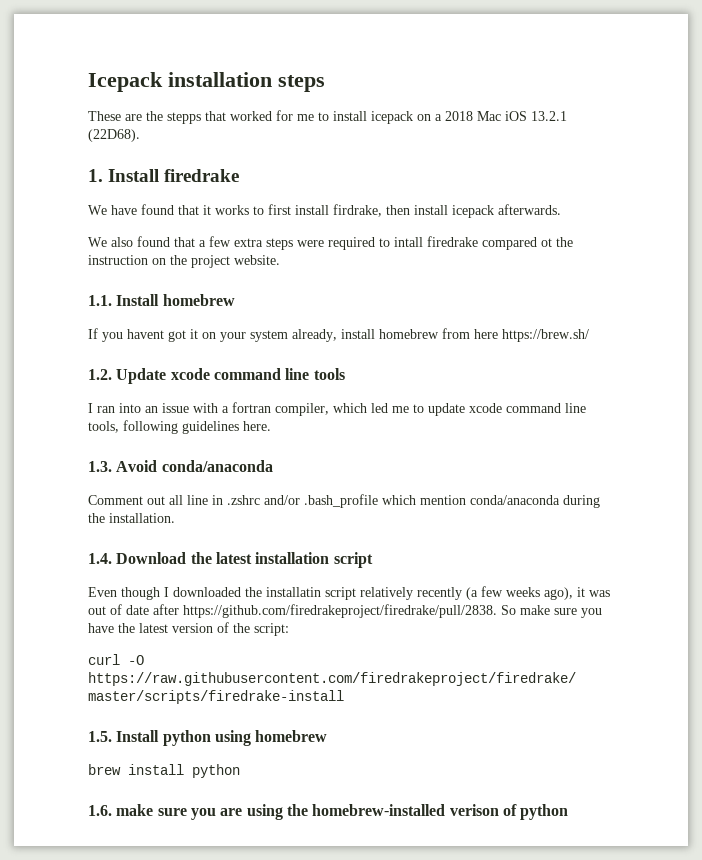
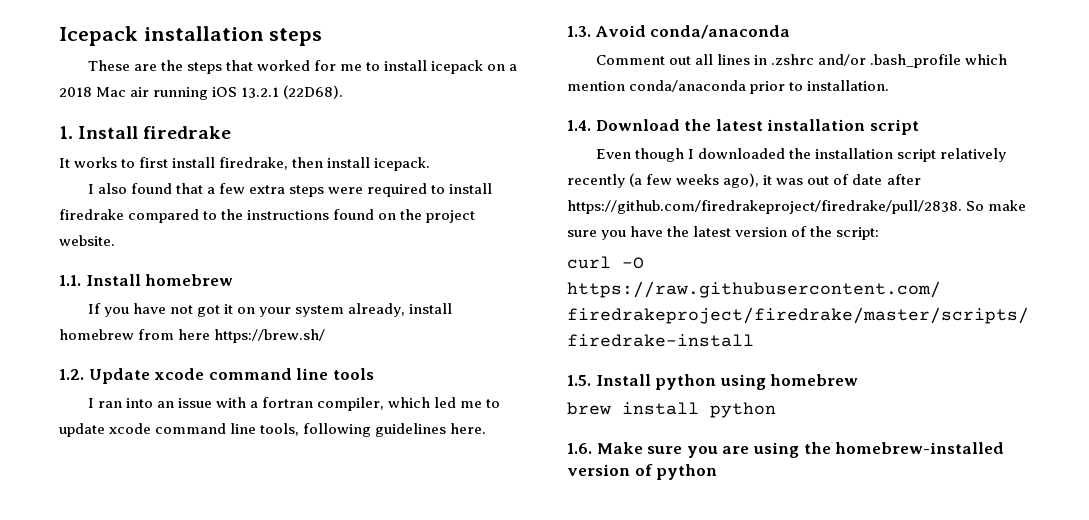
[167,112,201,124] stepps -> [186,62,222,74] steps
(501, 116) none -> [130,87,209,100] air running
[88,204,211,215] We have found that it -> [59,158,70,168] It
[333,204,382,217] firdrake, -> [219,157,289,170] firedrake,
[452,204,561,218] [88,237,107,247] icepack afterwards. // We -> [374,157,431,171] [87,184,94,194] icepack. // I
[394,237,423,247] intall -> [449,183,493,194] install
[541,237,573,247] [88,255,148,265] ot the instruction -> [203,209,375,220] to the instructions found
[127,329,164,339] havent -> [132,303,193,314] have not
[187,495,208,505] line -> [716,54,750,65] lines
[563,495,600,508] [88,513,105,523] during the -> [750,81,804,94] prior to
[266,587,321,597] installatin -> [815,148,894,159] installation
[116,804,154,816] make -> [596,442,643,454] Make
[449,804,499,816] verison -> [567,464,630,476] version

